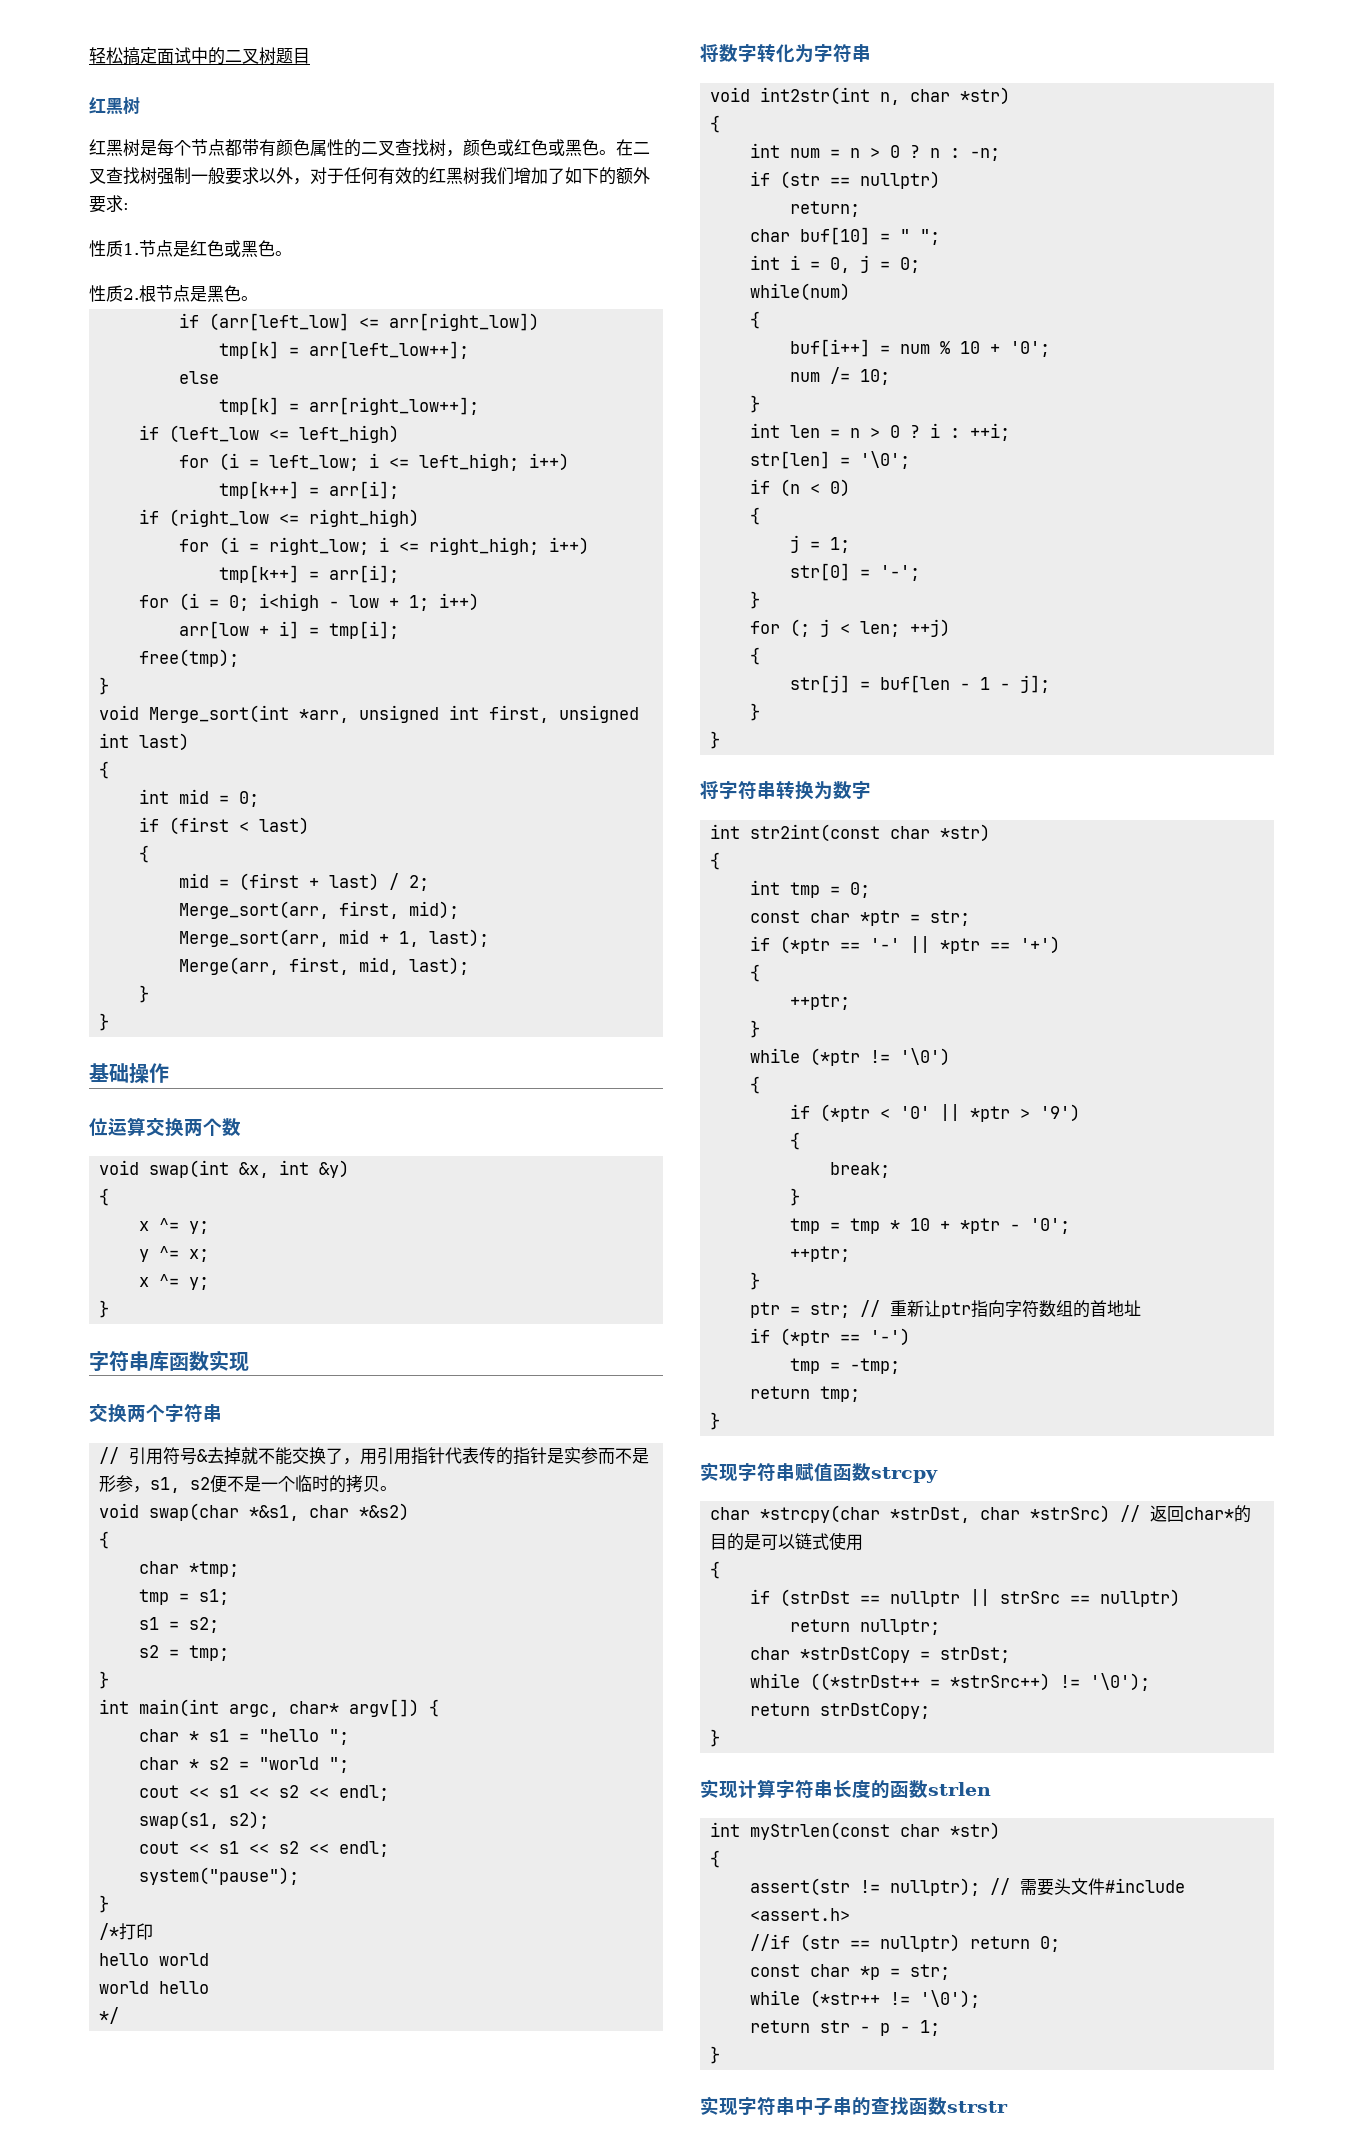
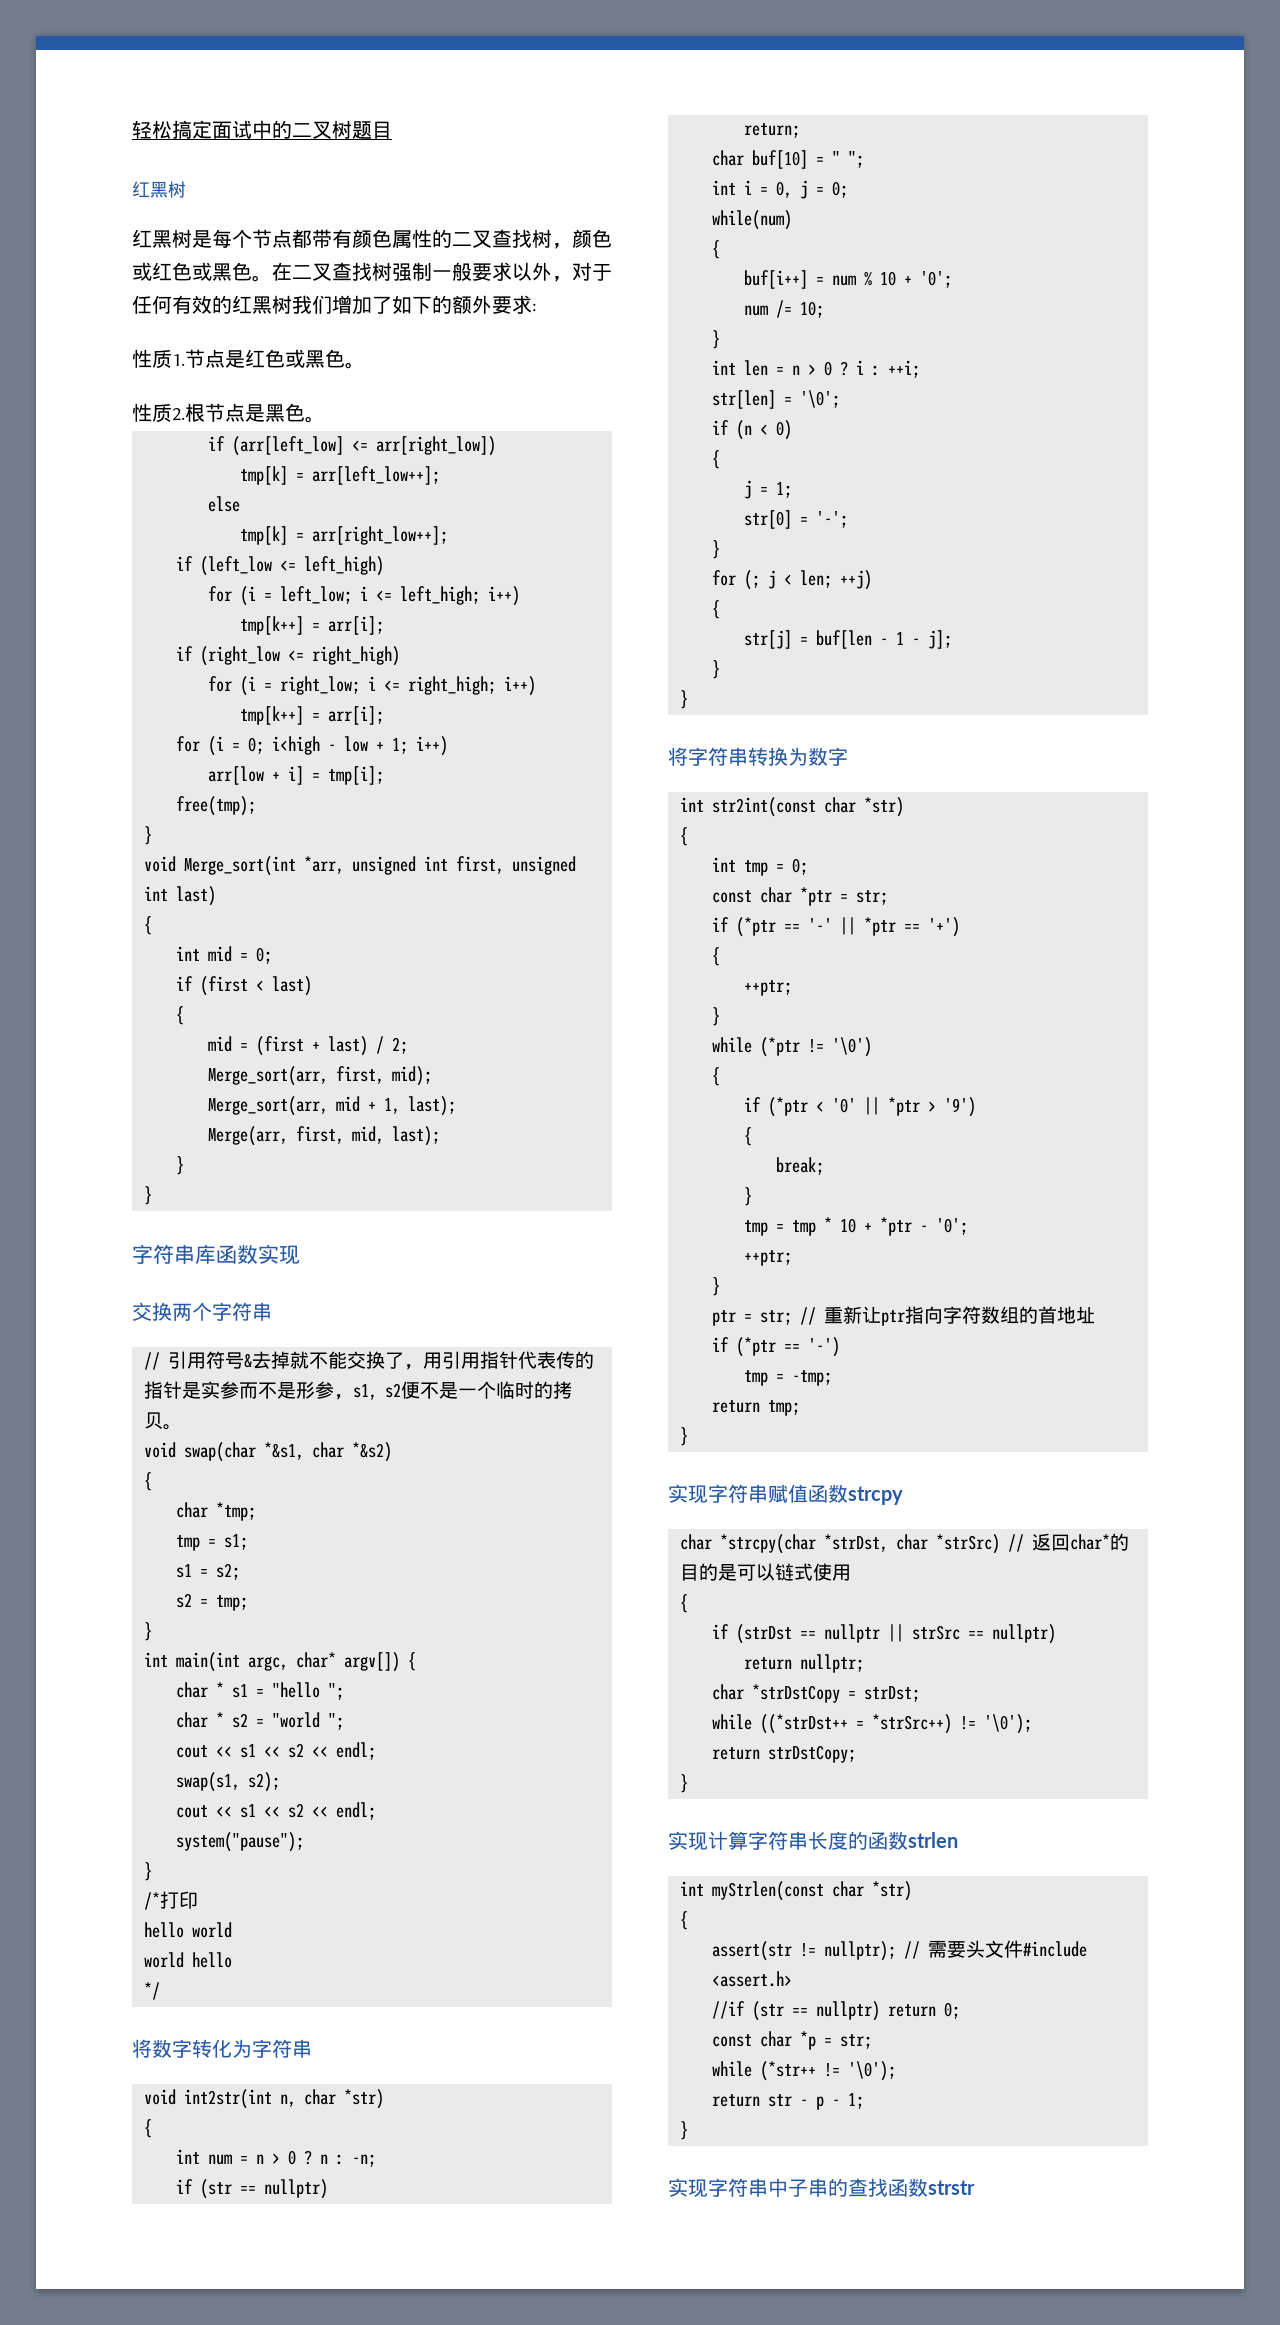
[89,1063,169,1084] [89,1117,241,1137] [99,1160,350,1178] [99,1188,110,1206] [139,1218,210,1234] [139,1246,210,1262] [139,1274,210,1290] [99,1300,110,1318] // 基础操作 // 位运算交换两个数 // void swap(int &x, int &y) // { // x ^= y; // y ^= x; // x ^= y; // } -> (152, 1195) none

